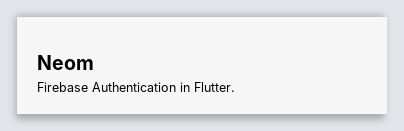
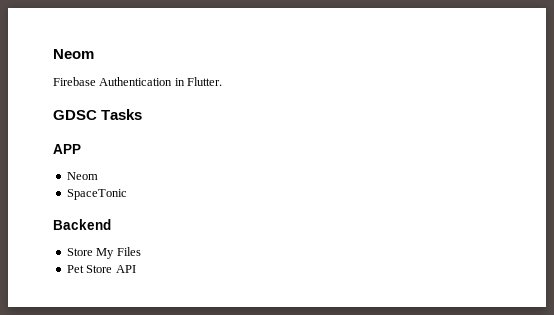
(235, 87) none -> [53,109,143,120] [53,144,81,154] [66,172,98,180] [66,189,127,200] [53,219,111,230] [66,247,141,259] [66,265,136,273] // GDSC Tasks // APP // Neom // SpaceTonic // Backend // Store My Files // Pet Store API

